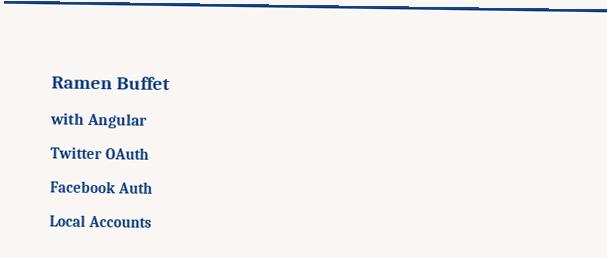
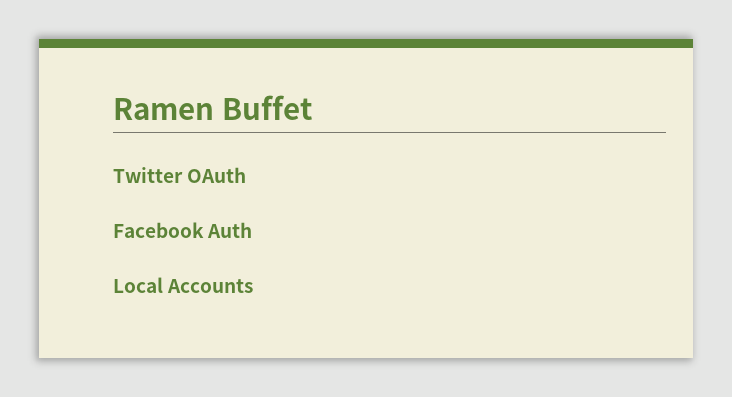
[50,112,149,129] // with Angular -> (312, 107) none

